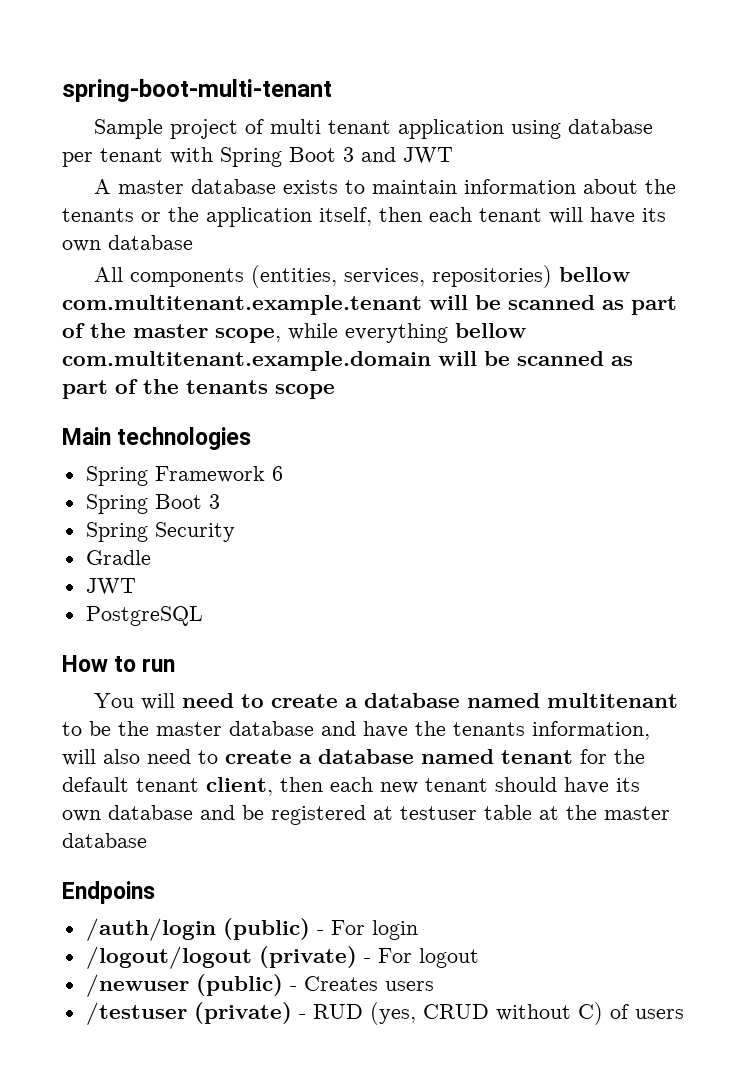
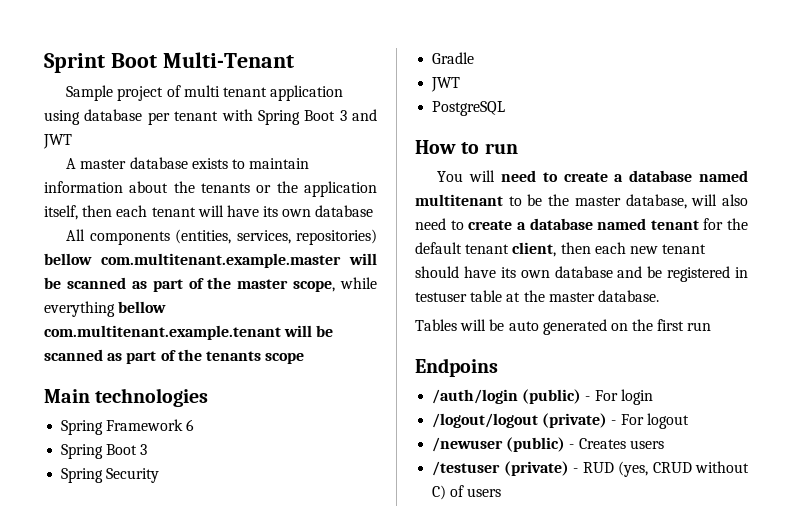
[62,79,332,102] spring-boot-multi-tenant -> [44,52,294,73] Sprint Boot Multi-Tenant
[62,295,422,315] com.multitenant.example.tenant -> [101,253,341,268] com.multitenant.example.master
[62,351,431,371] com.multitenant.example.domain -> [44,325,281,340] com.multitenant.example.tenant
[229,721,650,740] database and have the tenants information, -> [625,194,687,209] database,
[373,806,393,820] at -> [735,267,748,278] in
[62,833,147,848] database -> [597,290,659,302] [415,319,712,335] database. // Tables will be auto generated on the first run

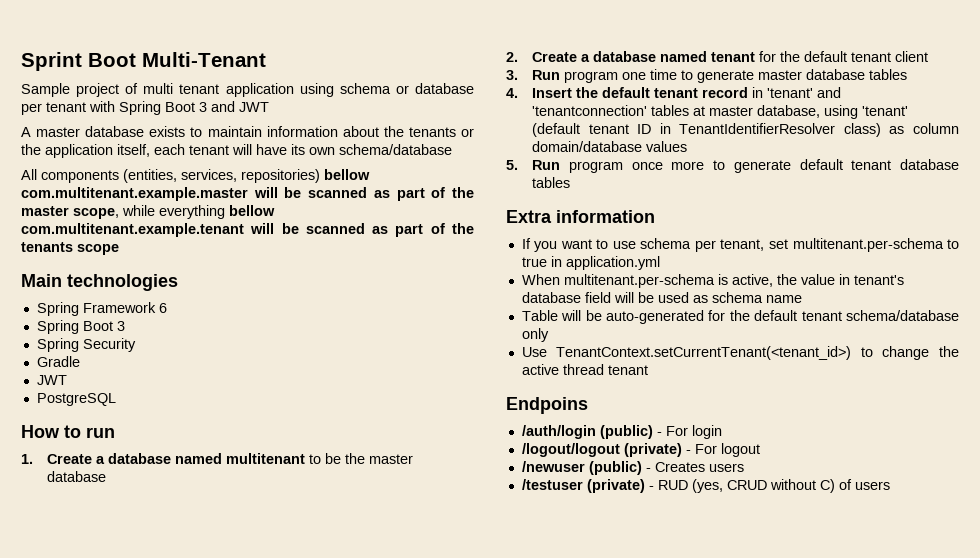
(80, 117) none -> [339,83,409,94] schema or
[82,205,113,217] then -> (150, 150) none
[315,205,374,217] database -> [339,144,452,155] schema/database
[437,170,608,182] You will need to create -> [21,454,93,464] 1. Create
[625,194,748,209] [415,218,513,230] database, will also need to create -> [47,471,107,482] [506,52,578,62] database // 2. Create
[512,242,707,257] [415,266,748,282] [415,290,659,302] [415,319,712,335] client, then each new tenant should have its own database and be registered in testuser table at the master database. // Tables will be auto generated on the first run -> [895,51,929,62] [506,69,908,83] [506,87,842,98] [532,105,909,119] [532,123,959,137] [532,141,688,152] [506,159,959,173] [532,177,571,188] [506,210,655,223] [521,238,959,252] [521,256,660,270] [521,274,904,288] [521,292,802,303] [521,310,959,324] [521,328,549,342] [521,346,959,360] [521,364,648,375] client // 3. Run program one time to generate master database tables // 4. Insert the default tenant record in 'tenant' and 'tenantconnection' tables at master database, using 'tenant' (default tenant ID in TenantIdentifierResolver class) as column domain/database values // 5. Run program once more to generate default tenant database tables // Extra information // If you want to use schema per tenant, set multitenant.per-schema to true in application.yml // When multitenant.per-schema is active, the value in tenant's database field will be used as schema name // Table will be auto-generated for the default tenant schema/database only // Use TenantContext.setCurrentTenant(<tenant_id>) to change the active thread tenant

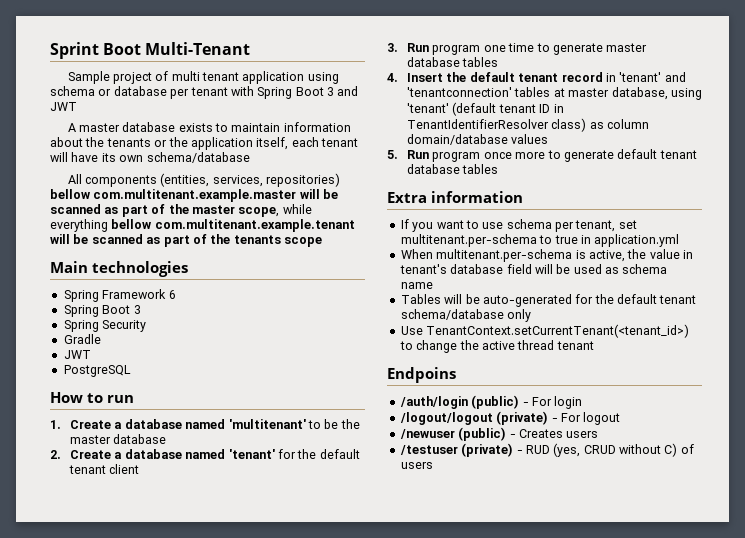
[226,453,306,464] multitenant -> [228,419,306,429] 'multitenant'
[711,52,756,62] tenant -> [228,449,275,459] 'tenant'
[521,310,558,321] Table -> [400,294,441,304] Tables

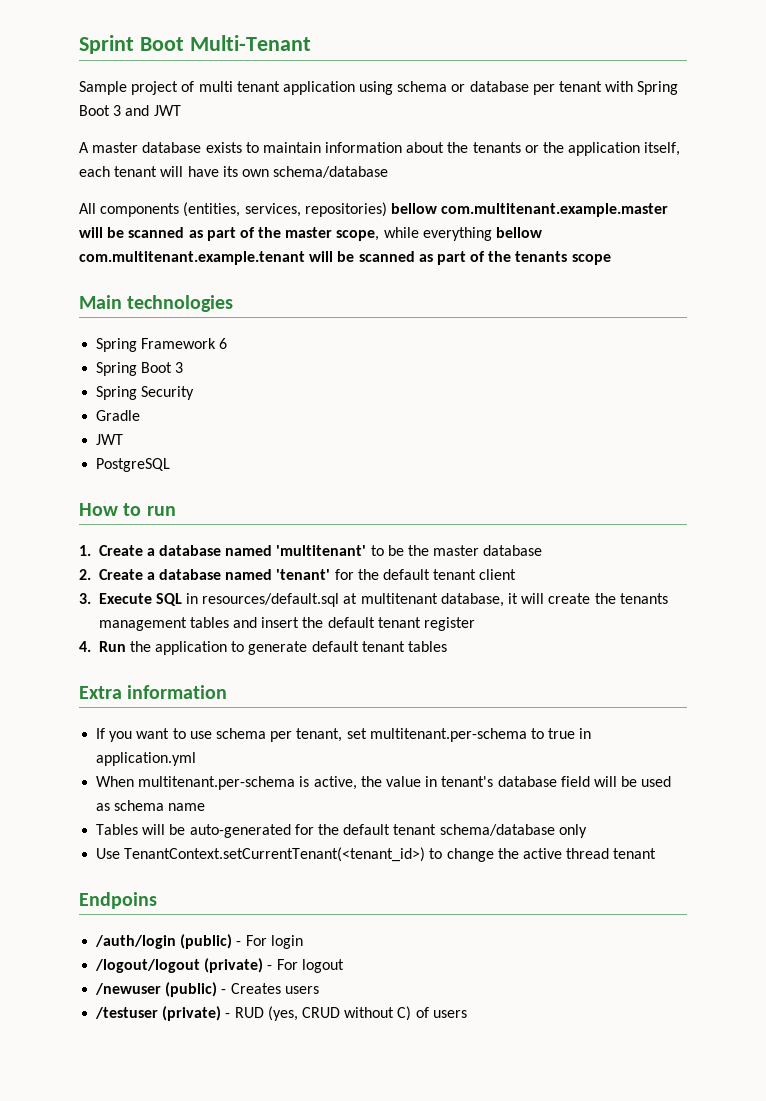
[407,43,648,55] [407,57,499,67] [387,72,686,82] [407,87,702,100] [407,102,564,116] [407,118,650,132] [407,134,549,145] [387,150,546,162] Run program one time to generate master database tables // 4. Insert the default tenant record in 'tenant' and 'tenantconnection' tables at master database, using 'tenant' (default tenant ID in TenantIdentifierResolver class) as column domain/database values // 5. Run program once more -> [98,593,668,607] [98,617,476,631] [79,641,228,655] Execute SQL in resources/default.sql at multitenant database, it will create the tenants management tables and insert the default tenant register // 4. Run the application
[407,164,461,174] database -> (405, 646) none

